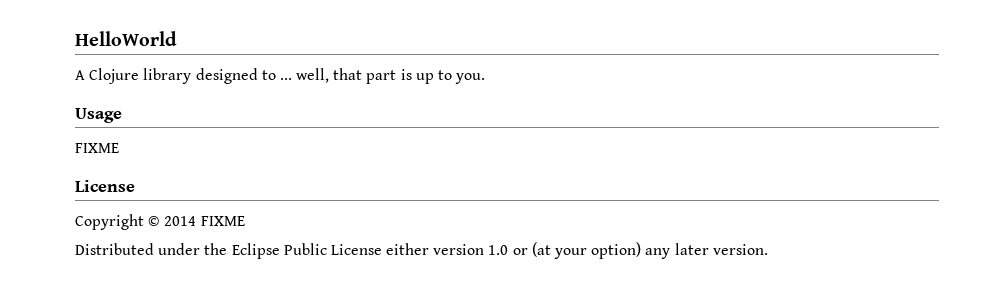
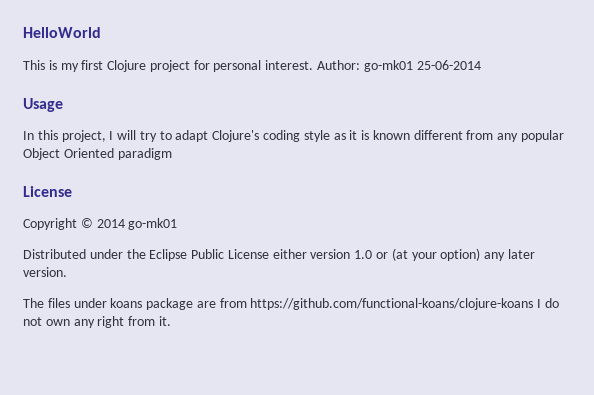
[75,68,486,84] [75,108,122,123] [75,143,119,153] A Clojure library designed to ... well, that part is up to you. // Usage // FIXME -> [23,60,481,72] [23,98,63,112] [23,130,565,142] [23,148,172,160] This is my first Clojure project for personal interest. Author: go-mk01 25-06-2014 // Usage // In this project, I will try to adapt Clojure's coding style as it is known different from any popular Object Oriented paradigm
[200,216,245,226] FIXME -> [128,218,178,230] go-mk01
(768, 249) none -> [23,298,560,310] [23,316,171,328] // The files under koans package are from https://github.com/functional-koans/clojure-koans I do not own any right from it.

